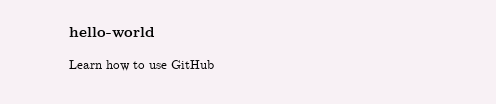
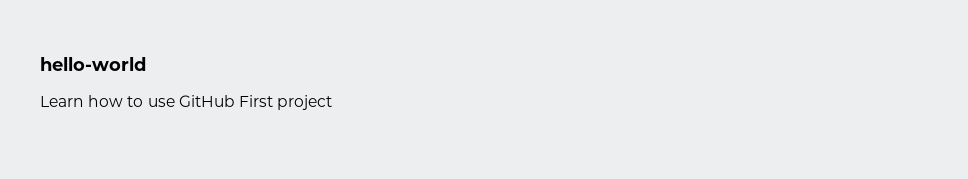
(214, 64) none -> [238,95,333,110] First project

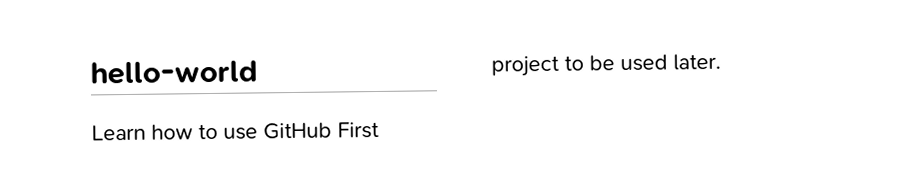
(333, 102) none -> [564,53,721,72] to be used later.

